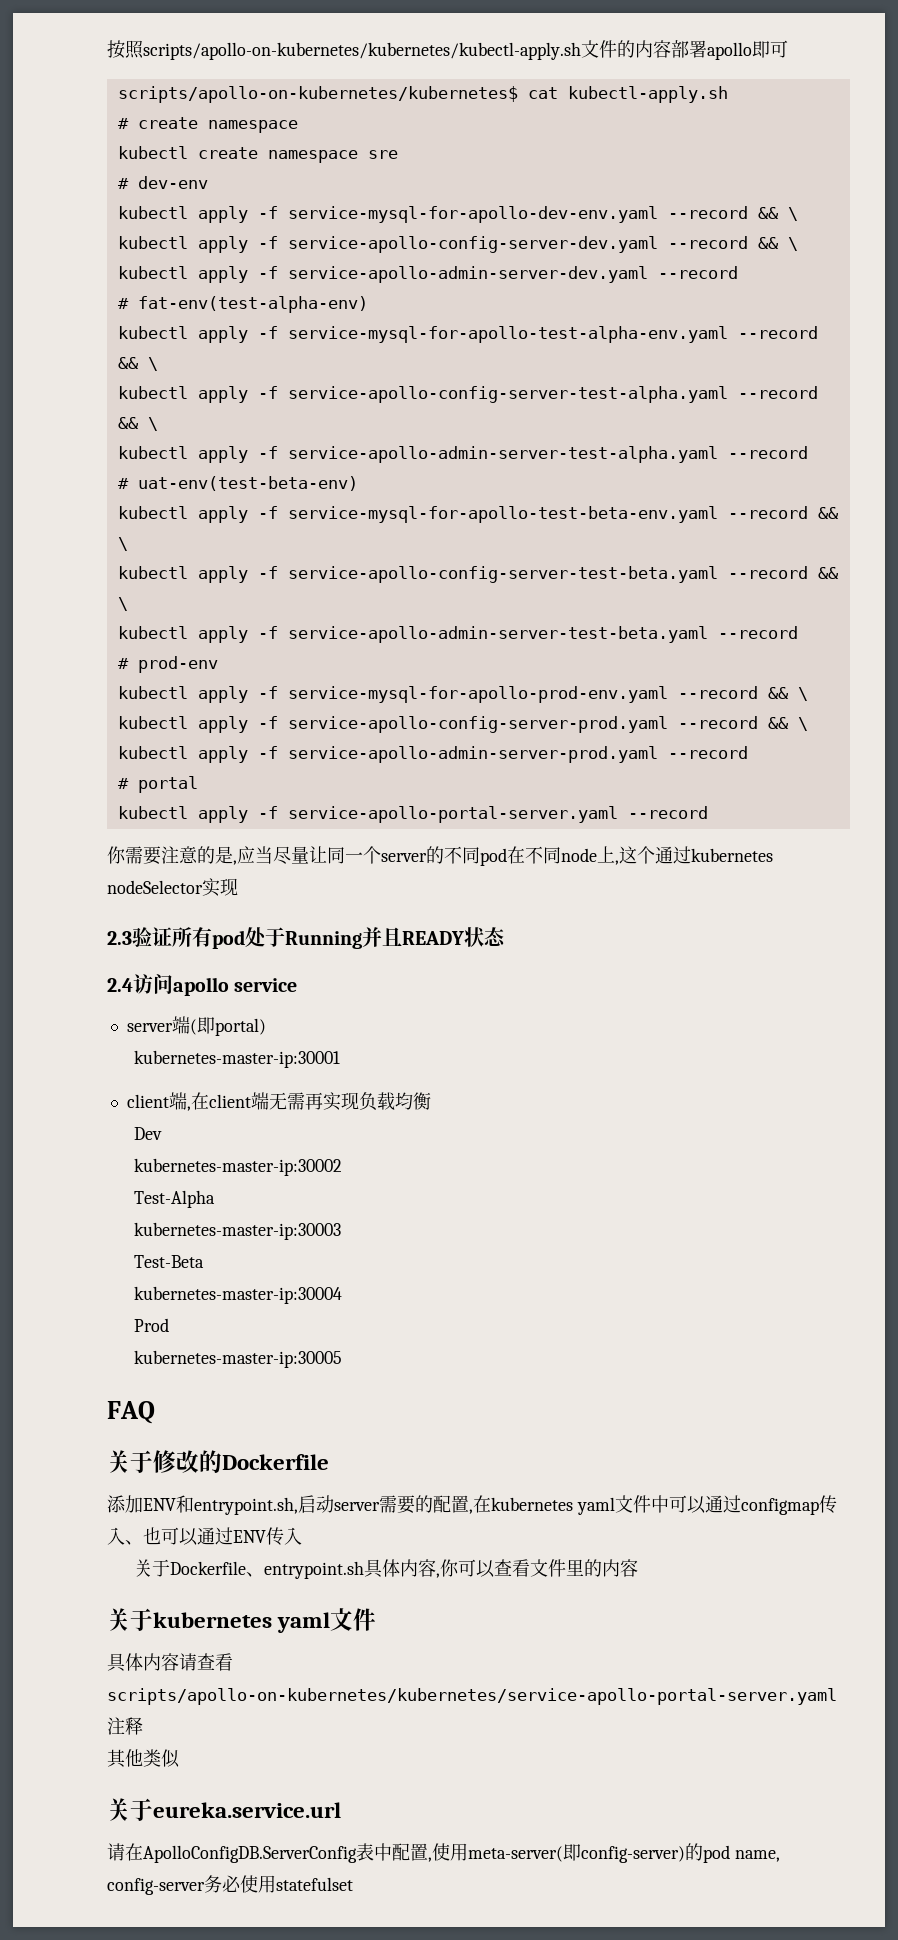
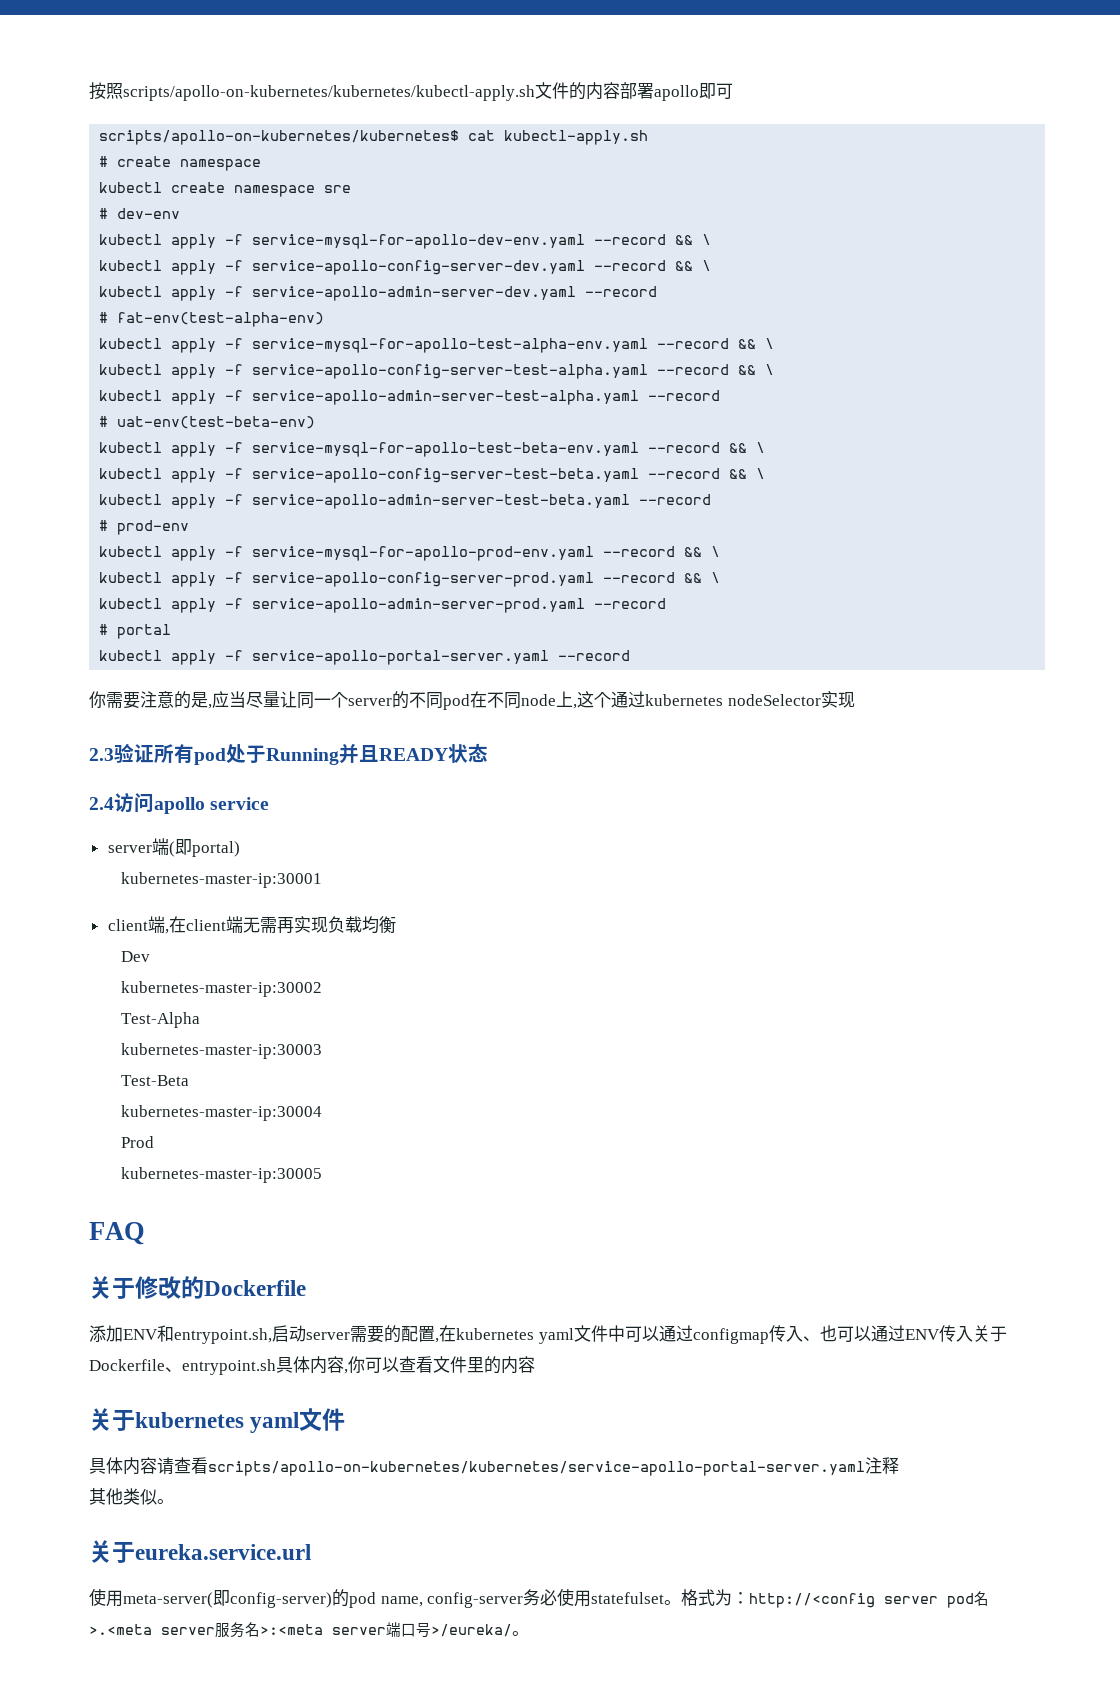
(302, 1536) // -> (973, 1334) none
(180, 1758) none -> [157,1499,174,1504] 。
[107,1843,432,1863] 请在ApolloConfigDB.ServerConfig表中配置, -> (311, 1552) none
(353, 1884) none -> [664,1589,990,1608] [89,1622,529,1638] 。格式为：http://<config server pod名>.<meta server服务名>:<meta server端口号>/eureka/。

